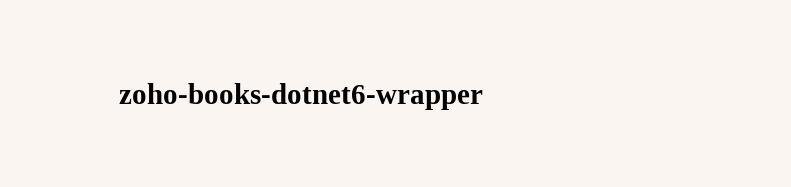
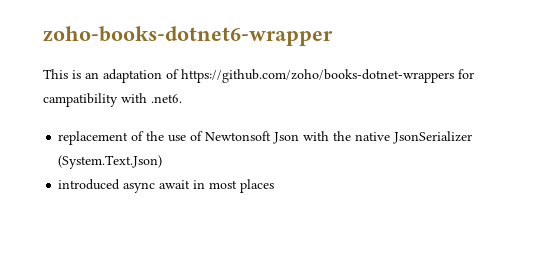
(483, 96) none -> [43,69,474,83] [43,93,182,107] [58,131,473,145] [58,155,163,169] [58,179,275,193] // This is an adaptation of https://github.com/zoho/books-dotnet-wrappers for campatibility with .net6. // replacement of the use of Newtonsoft Json with the native JsonSerializer (System.Text.Json) // introduced async await in most places

